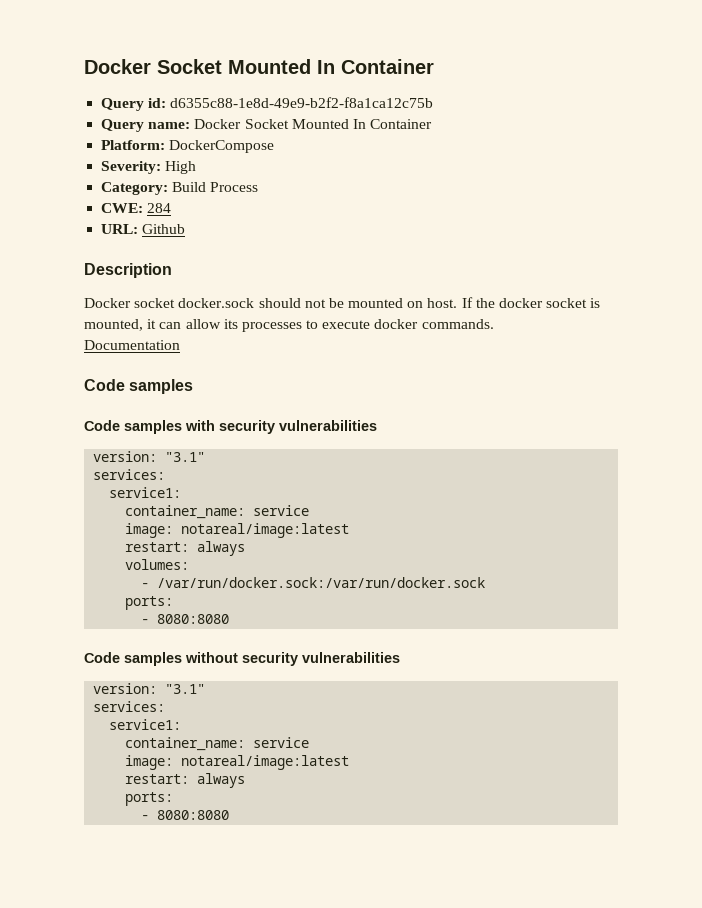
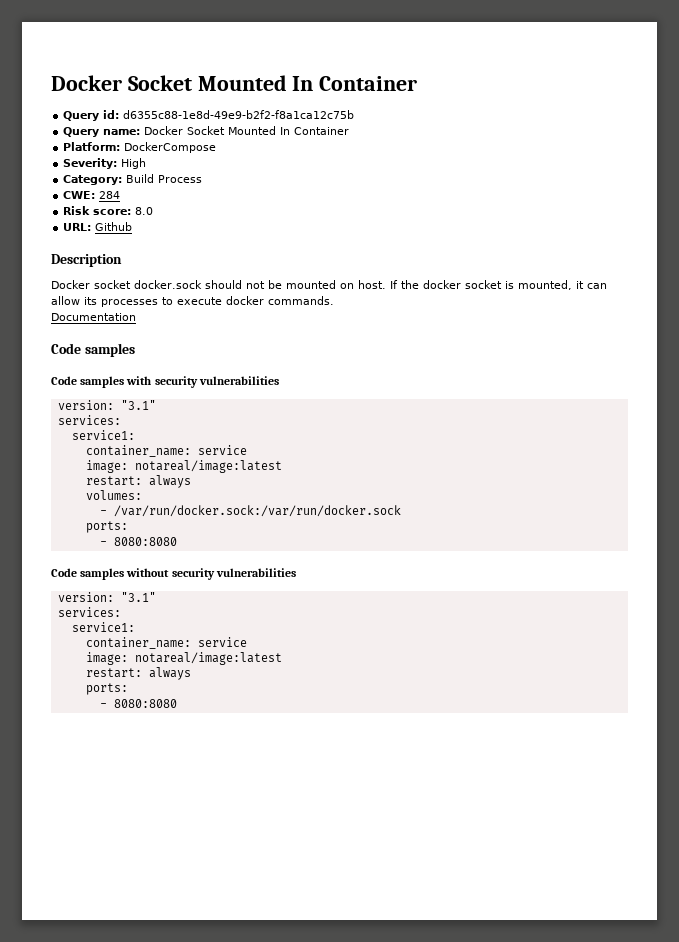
(172, 208) none -> [63,206,154,215] // Risk score: 8.0

